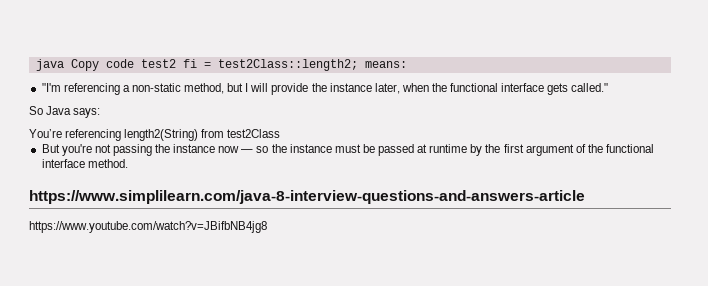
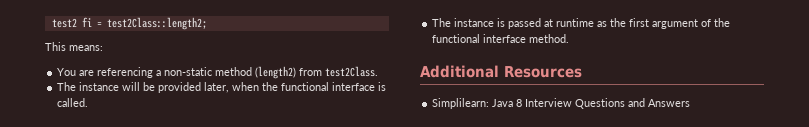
[35,59,134,71] java Copy code -> (51, 23) none
(358, 65) none -> [45,42,66,51] // This
[41,83,61,92] "I'm -> [57,68,95,76] You are
[184,83,372,95] method, but I will provide the instance -> [215,66,379,79] [57,82,202,93] method (length2) from test2Class. // The instance will be provided
[547,83,609,95] [29,106,101,118] [29,129,281,141] [41,144,375,156] gets called." // So Java says: // You’re referencing length2(String) from test2Class // But you're not passing the instance now — so the instance must be -> [378,82,387,91] [57,98,89,107] [432,18,506,27] is called. // The instance is
[470,144,483,156] by -> [597,21,608,27] as
[29,190,585,204] [29,221,267,233] https://www.simplilearn.com/java-8-interview-questions-and-answers-article // https://www.youtube.com/watch?v=JBifbNB4jg8 -> [420,65,582,78] [432,98,691,109] Additional Resources // Simplilearn: Java 8 Interview Questions and Answers

